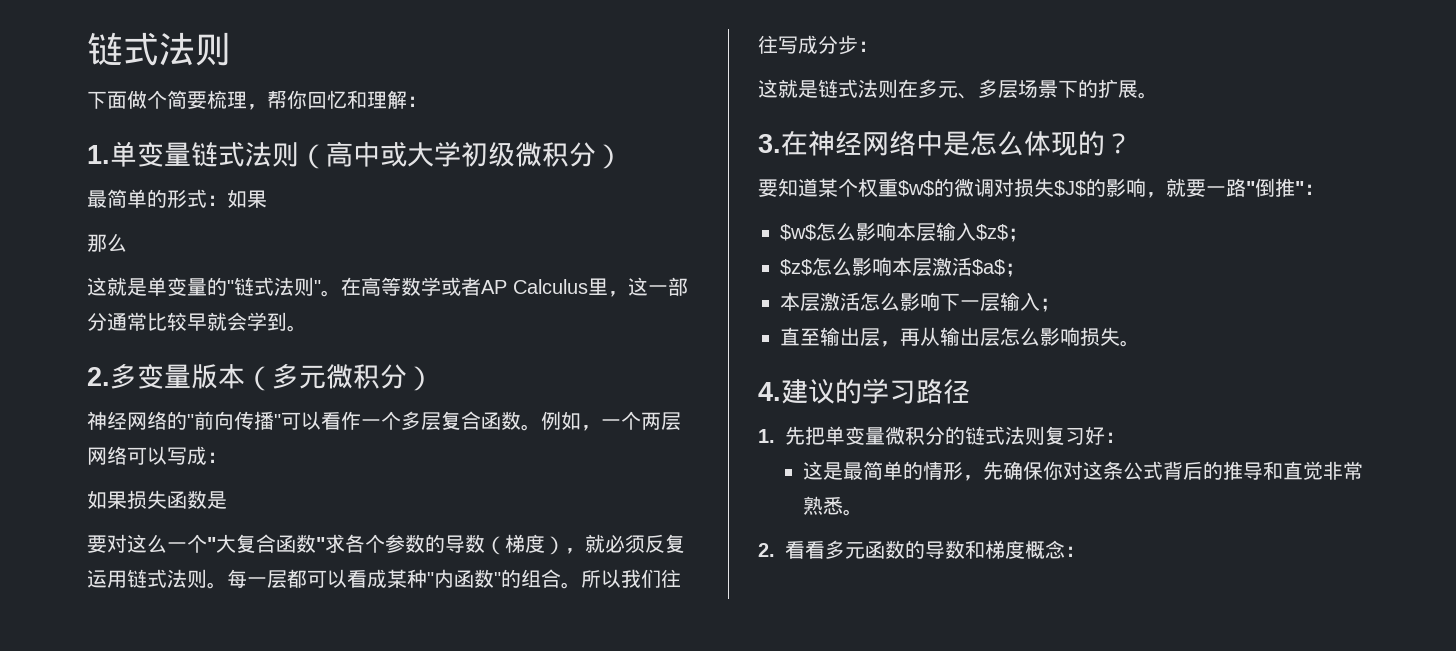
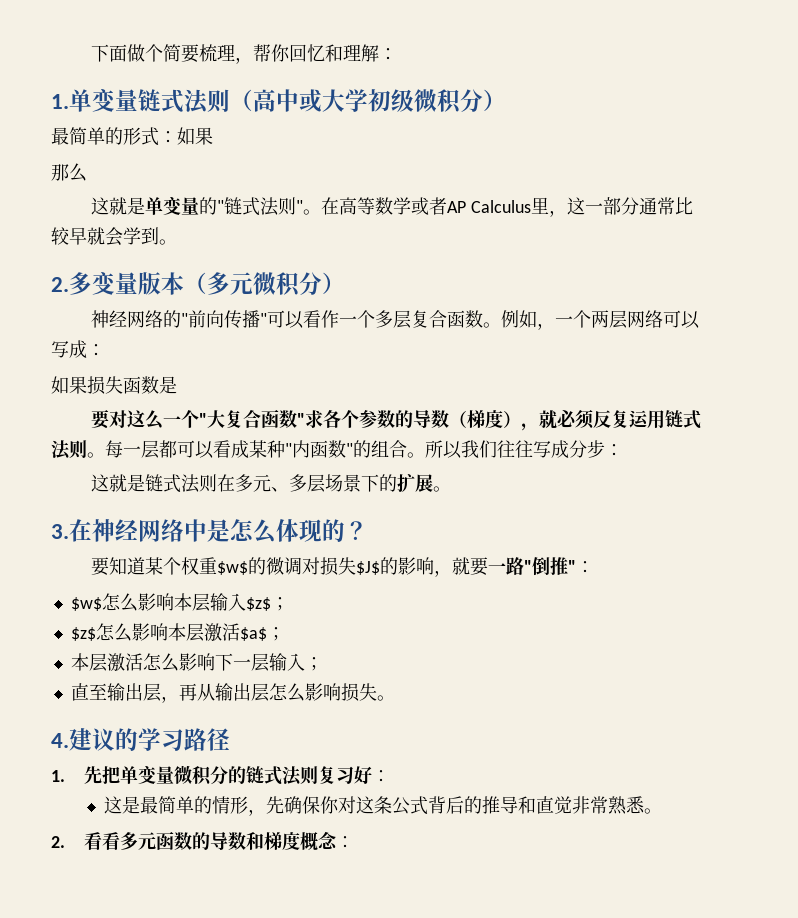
[87,32,231,66] 链式法则 // -> (90, 53) none

